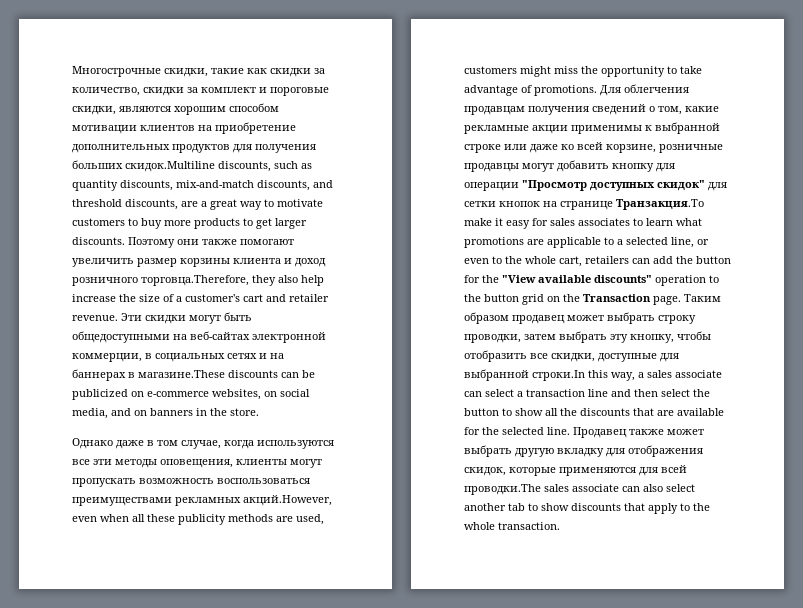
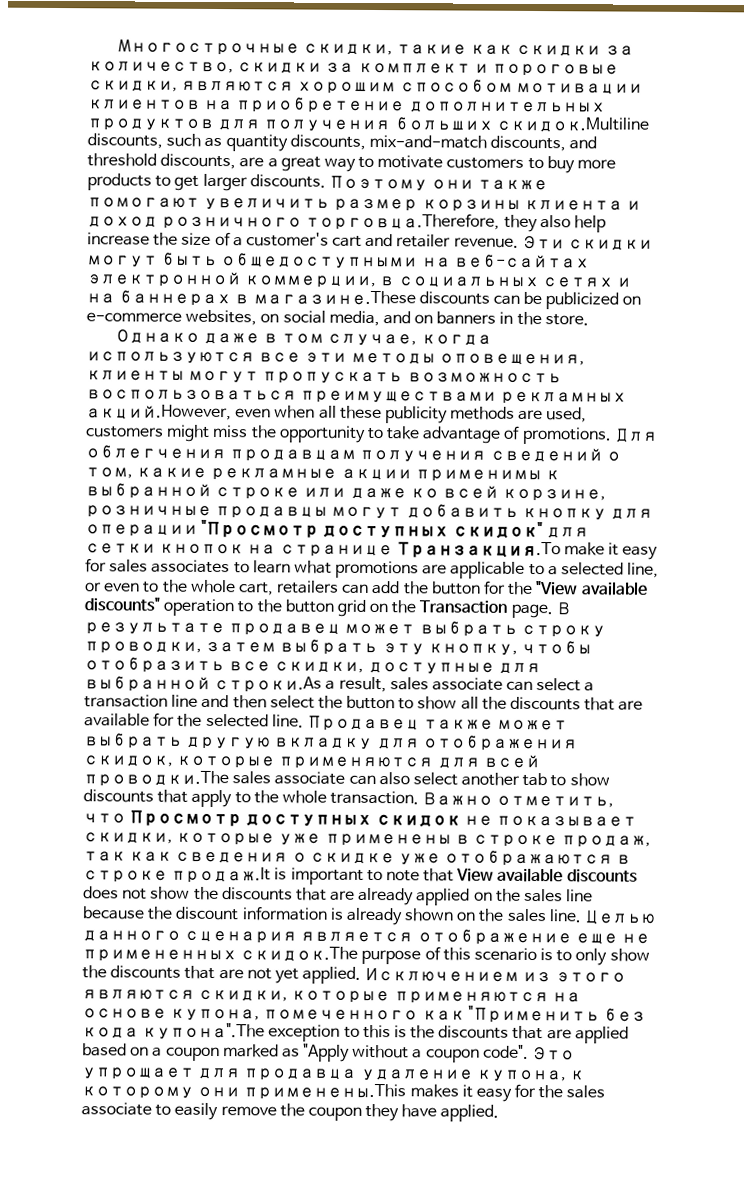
[684,294,721,302] [464,312,509,324] Таким образом -> [555,602,571,615] [84,622,225,636] В результате
[532,370,644,381] строки.In this way, a -> [214,676,387,693] строки.As a result,
(560, 526) none -> [422,792,615,808] [83,809,637,828] [83,832,652,848] [83,850,632,867] [83,866,638,885] [83,886,594,906] [82,906,657,926] [82,929,650,946] [82,946,650,966] [82,965,626,984] [82,989,581,1005] [82,1005,646,1024] [82,1022,629,1044] [82,1043,576,1063] [81,1067,585,1082] [81,1083,606,1102] [81,1102,500,1122] Важно отметить, что Просмотр доступных скидок не показывает скидки, которые уже применены в строке продаж, так как сведения о скидке уже отображаются в строке продаж.It is important to note that View available discounts does not show the discounts that are already applied on the sales line because the discount information is already shown on the sales line. Целью данного сценария является отображение еще не примененных скидок.The purpose of this scenario is to only show the discounts that are not yet applied. Исключением из этого являются скидки, которые применяются на основе купона, помеченного как "Применить без кода купона".The exception to this is the discounts that are applied based on a coupon marked as "Apply without a coupon code". Это упрощает для продавца удаление купона, к которому они применены.This makes it easy for the sales associate to easily remove the coupon they have applied.

